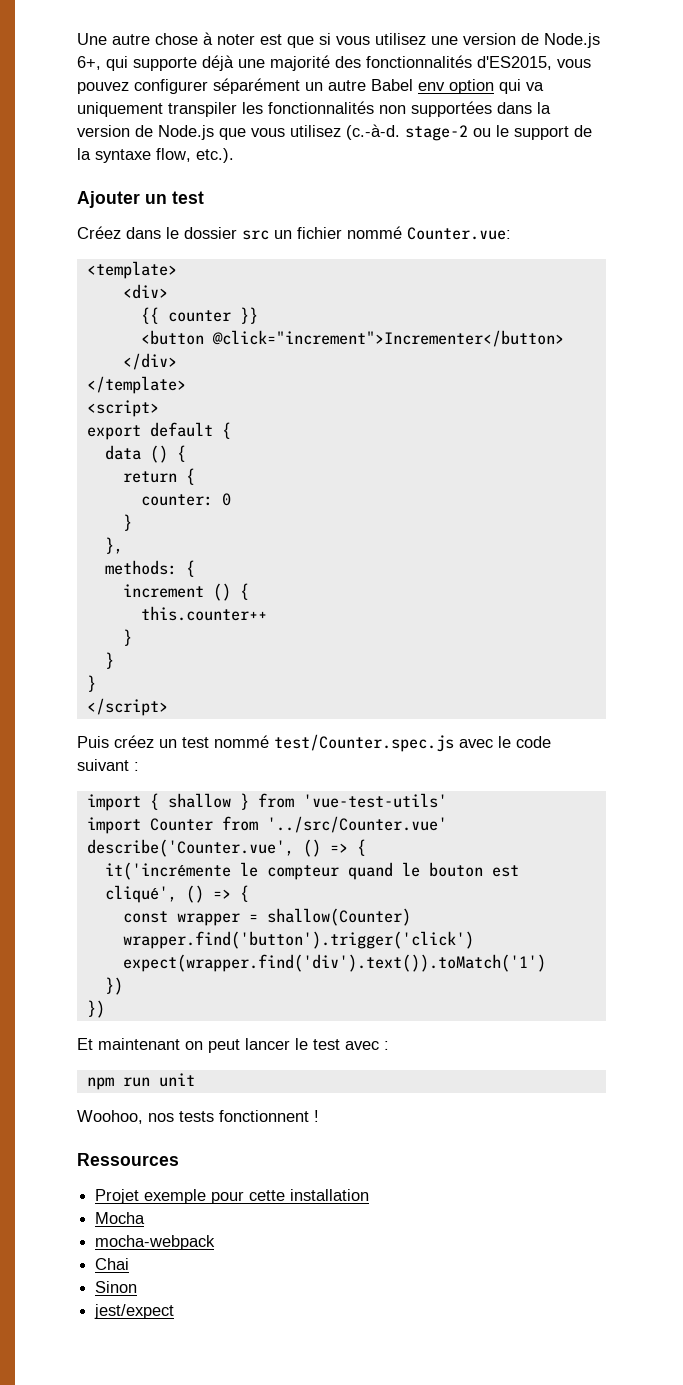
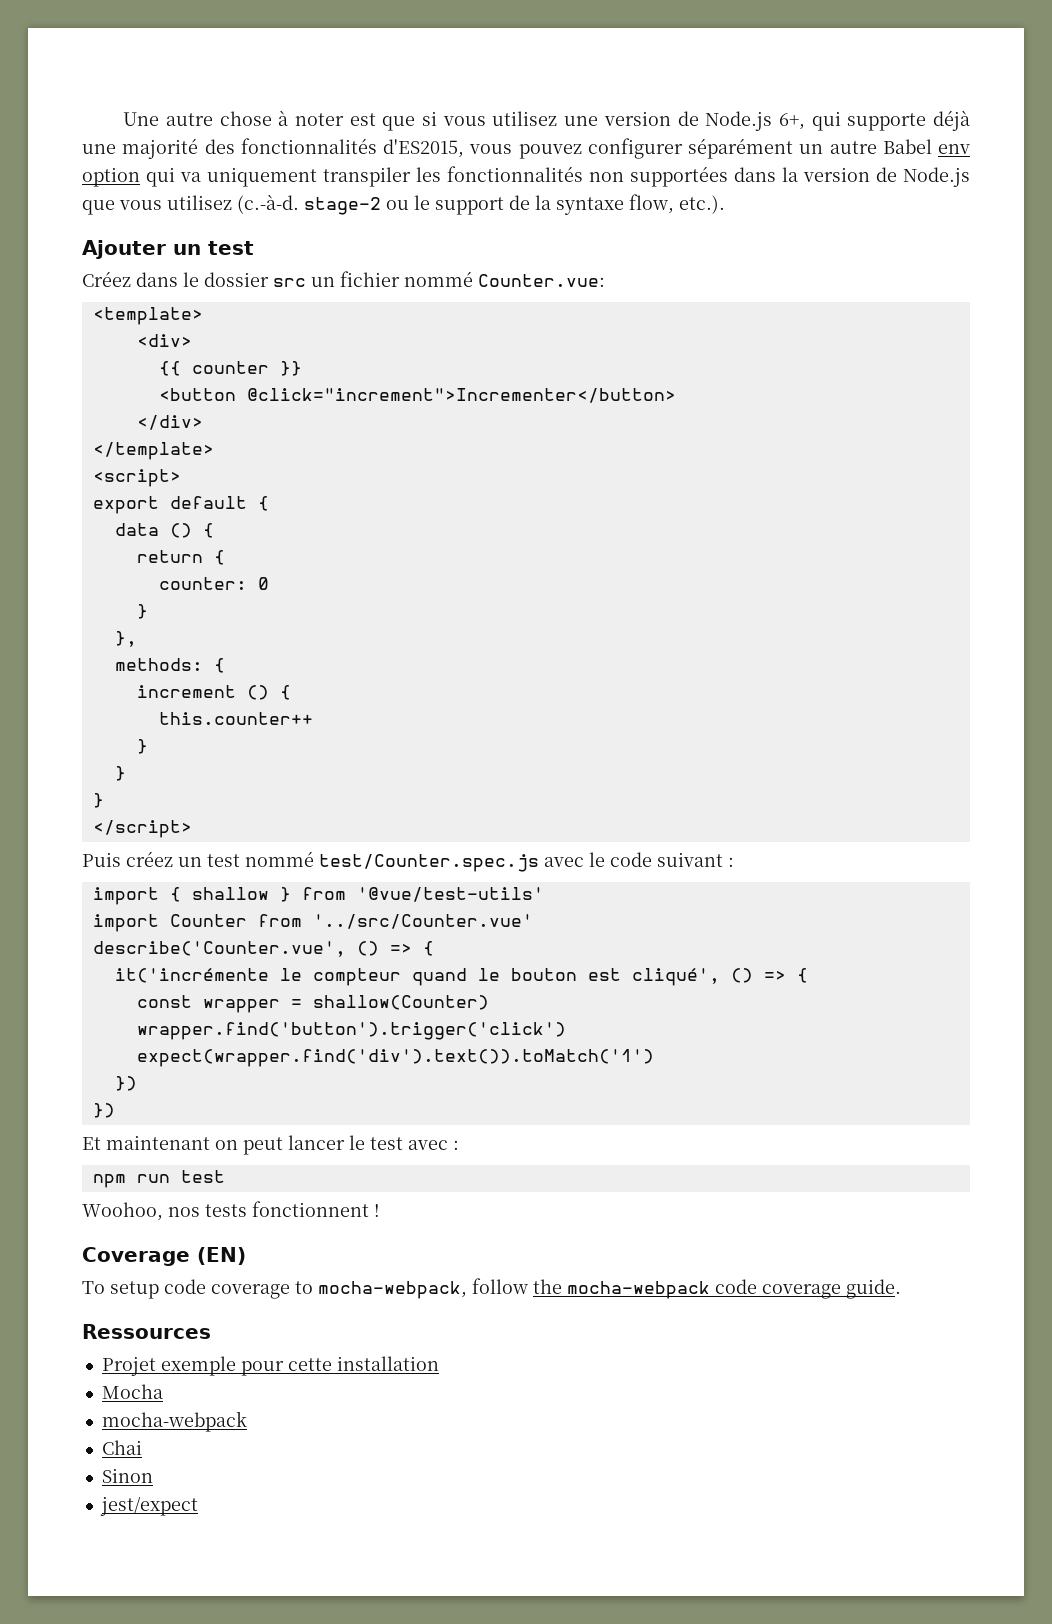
[302,793,447,808] 'vue-test-utils' -> [356,887,544,902] '@vue/test-utils'
[158,1073,195,1087] unit -> [180,1170,225,1183] test
(319, 1116) none -> [82,1247,246,1266] [82,1278,901,1299] // Coverage (EN) // To setup code coverage to mocha-webpack, follow the mocha-webpack code coverage guide.

